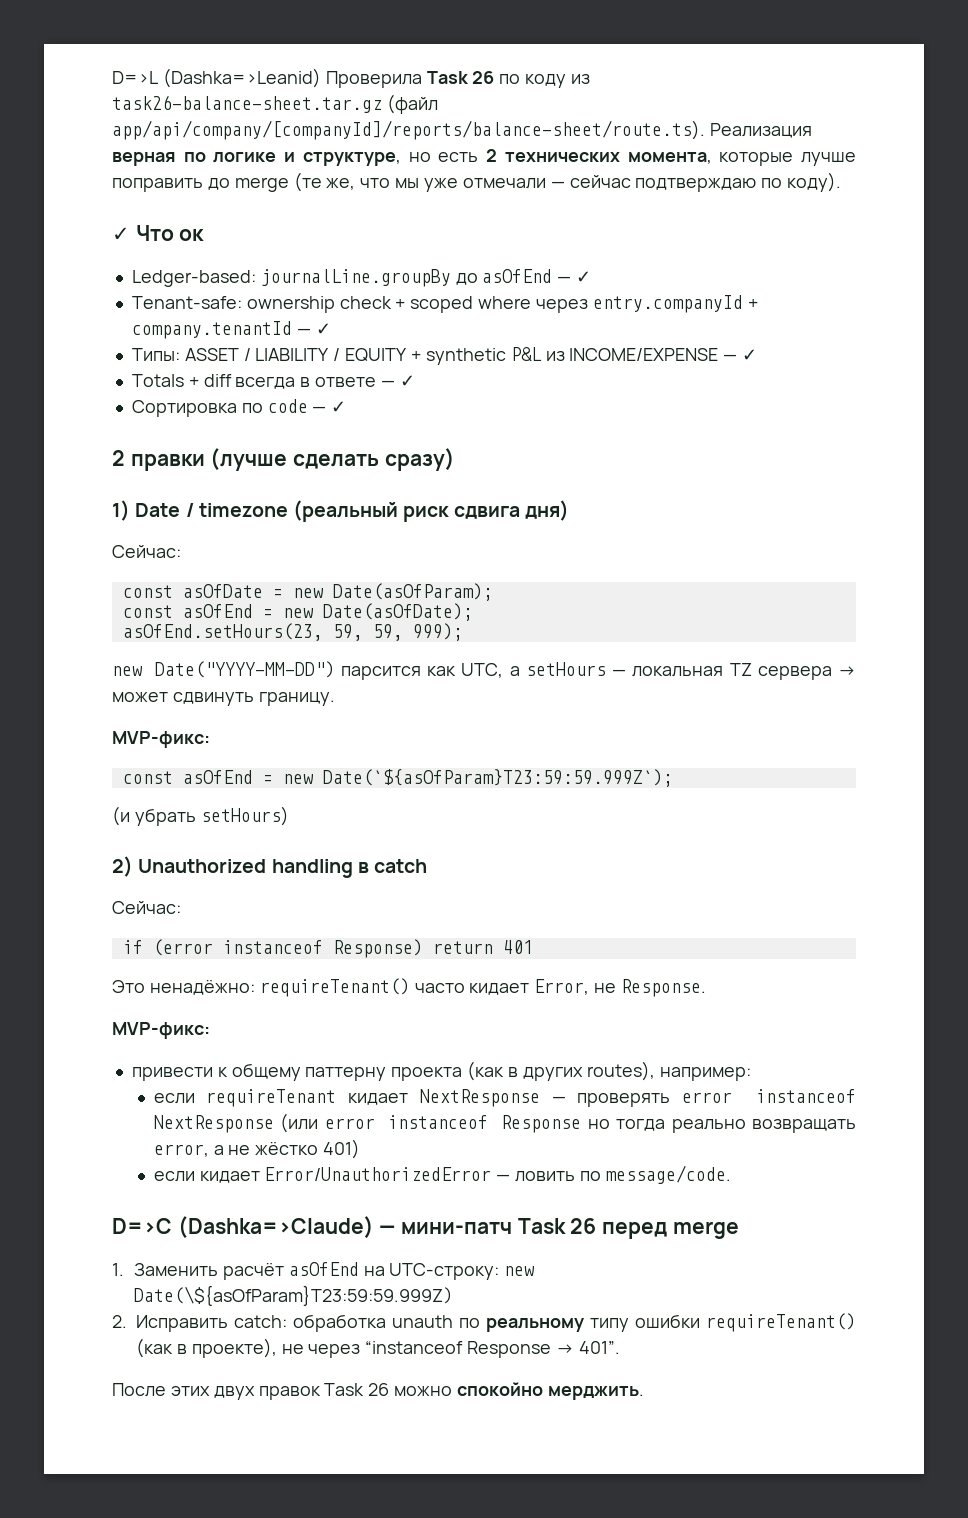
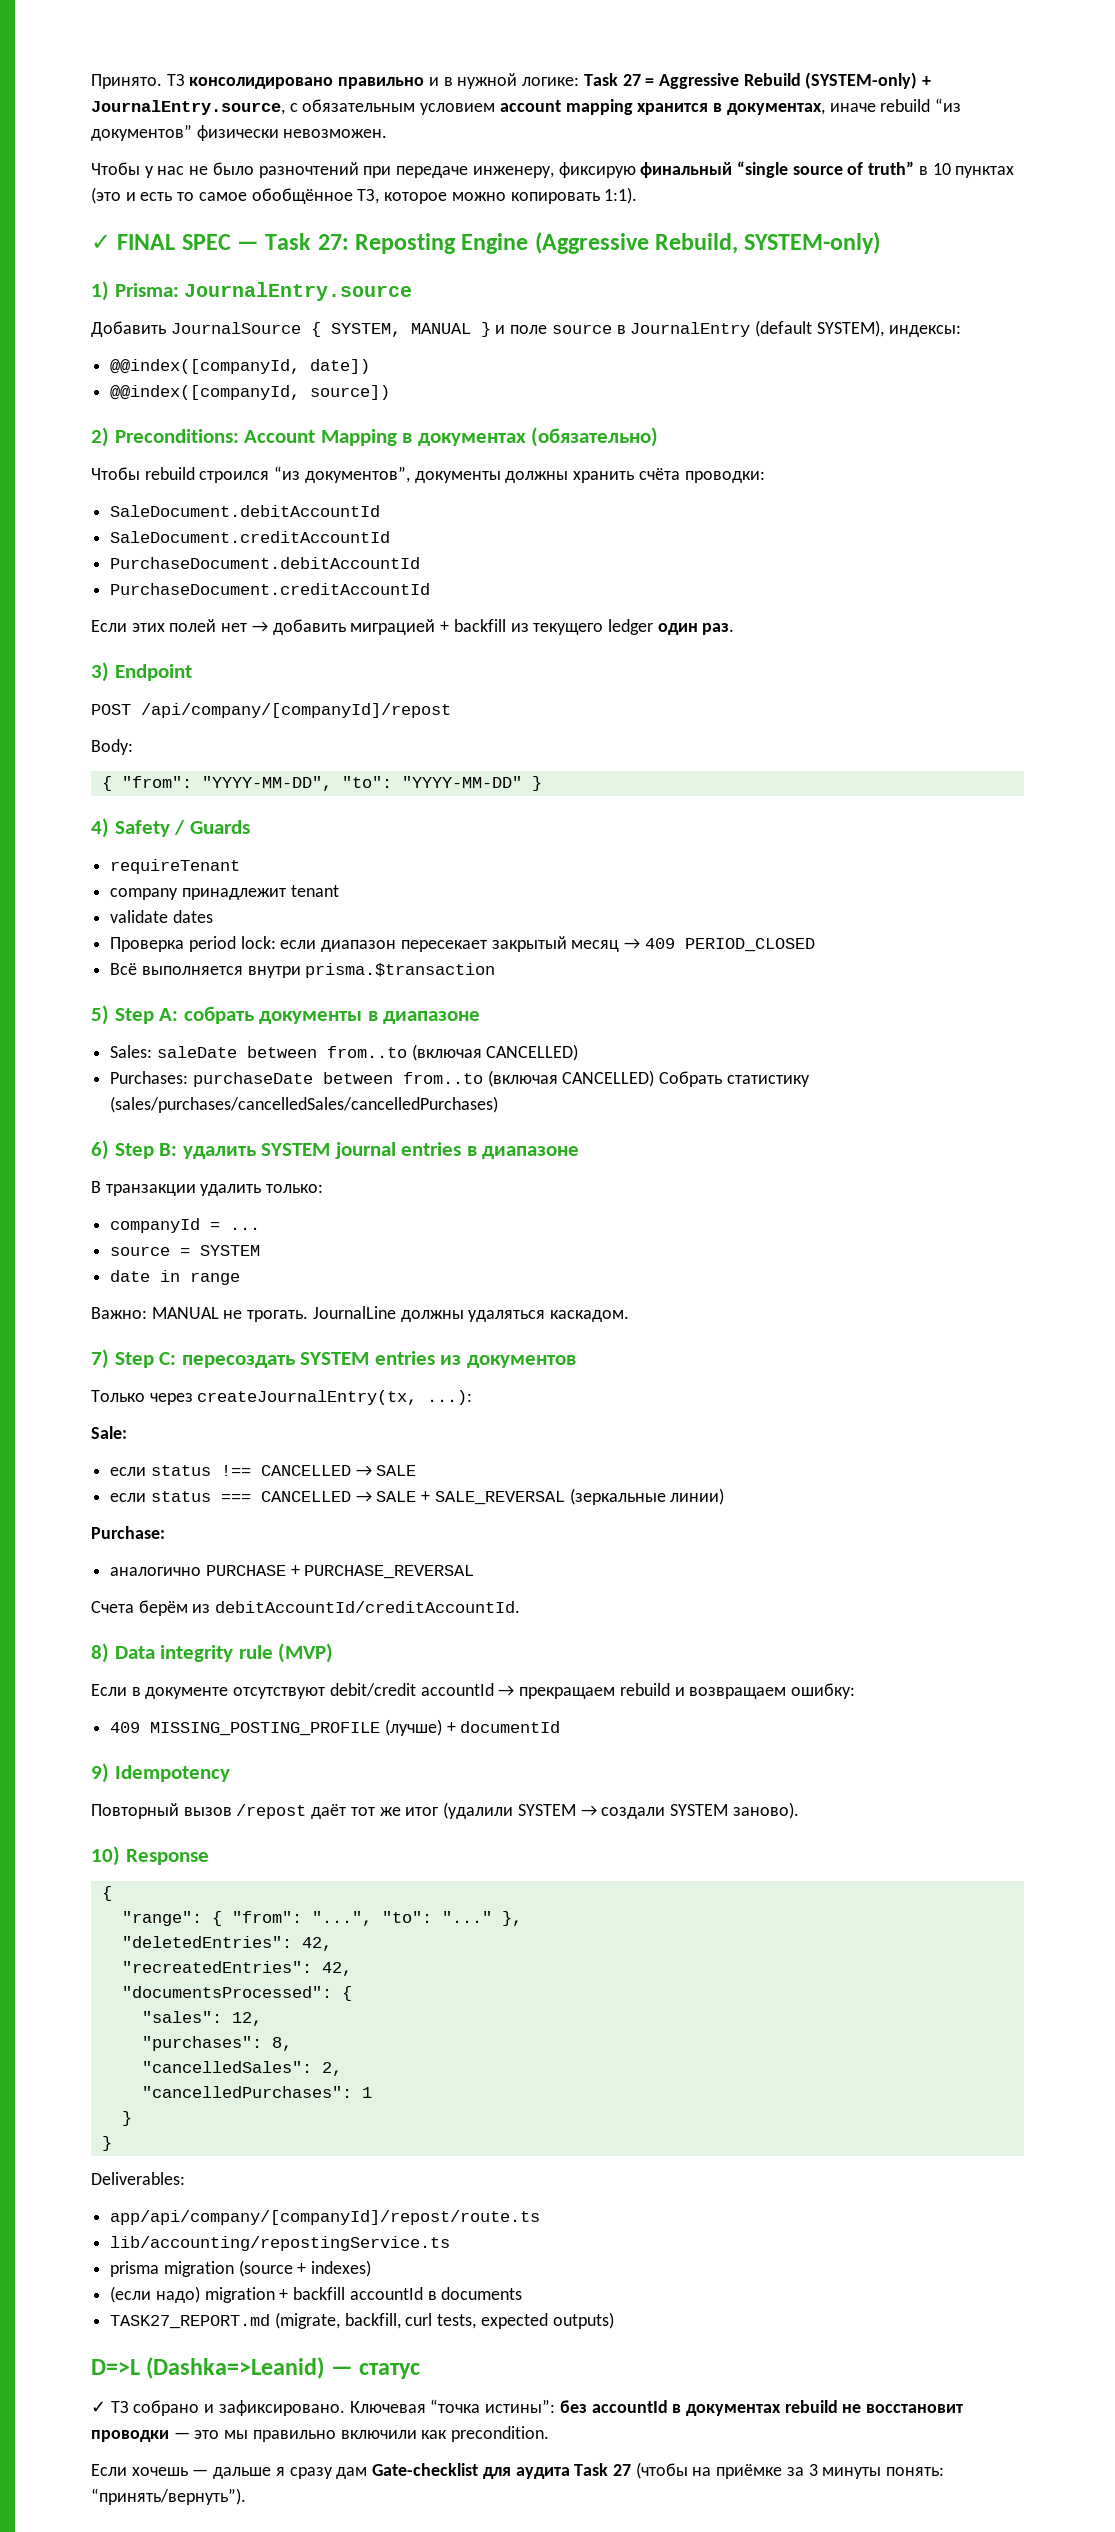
[112,68,591,88] [112,94,438,114] [112,120,812,140] [112,149,857,166] [112,172,842,192] [112,225,205,241] [131,269,592,287] [131,295,758,313] [131,321,331,339] [131,347,758,365] [131,374,415,389] [131,399,347,417] [112,448,455,471] [112,500,569,522] [112,545,181,558] [122,583,493,601] [122,603,473,621] [122,623,463,641] [112,661,856,680] [112,692,335,706] [112,731,210,748] [122,769,673,787] [112,806,289,826] [112,856,428,878] [112,901,181,914] [122,939,533,958] [112,978,707,997] [112,1022,210,1039] [131,1061,751,1081] [153,1089,856,1107] [153,1113,856,1133] [153,1139,361,1159] [153,1165,731,1184] [112,1216,739,1239] [112,1262,536,1280] [133,1285,453,1306] [112,1313,856,1332] [136,1338,620,1358] [112,1382,644,1400] D=>L (Dashka=>Leanid) Проверила Task 26 по коду из task26-balance-sheet.tar.gz (файл app/api/company/[companyId]/reports/balance-sheet/route.ts). Реализация верная по логике и структуре, но есть 2 технических момента, которые лучше поправить до merge (те же, что мы уже отмечали — сейчас подтверждаю по коду). // ✓ Что ок // Ledger-based: journalLine.groupBy до asOfEnd — ✓ // Tenant-safe: ownership check + scoped where через entry.companyId + company.tenantId — ✓ // Типы: ASSET / LIABILITY / EQUITY + synthetic P&L из INCOME/EXPENSE — ✓ // Totals + diff всегда в ответе — ✓ // Сортировка по code — ✓ // 2 правки (лучше сделать сразу) // 1) Date / timezone (реальный риск сдвига дня) // Сейчас: // const asOfDate = new Date(asOfParam); // const asOfEnd = new Date(asOfDate); // asOfEnd.setHours(23, 59, 59, 999); // new Date("YYYY-MM-DD") парсится как UTC, а setHours — локальная TZ сервера → может сдвинуть границу. // MVP-фикс: // const asOfEnd = new Date(`${asOfParam}T23:59:59.999Z`); // (и убрать setHours) // 2) Unauthorized handling в catch // Сейчас: // if (error instanceof Response) return 401 // Это ненадёжно: requireTenant() часто кидает Error, не Response. // MVP-фикс: // привести к общему паттерну проекта (как в других routes), например: // если requireTenant кидает NextResponse — проверять error instanceof NextResponse (или error instanceof Response но тогда реально возвращать error, а не жёстко 401) // если кидает Error/UnauthorizedError — ловить по message/code. // D=>C (Dashka=>Claude) — мини-патч Task 26 перед merge // 1. Заменить расчёт asOfEnd на UTC-строку: new Date(\${asOfParam}T23:59:59.999Z) // 2. Исправить catch: обработка unauth по реальному типу ошибки requireTenant() (как в проекте), не через “instanceof Response → 401”. // После этих двух правок Task 26 можно спокойно мерджить. -> [91,72,932,89] [91,98,961,115] [91,124,388,141] [91,161,1015,178] [91,187,638,204] [91,232,881,254] [91,281,413,301] [91,320,961,337] [110,359,371,374] [110,385,391,400] [91,427,659,447] [91,466,765,483] [110,505,381,517] [110,531,391,543] [110,557,421,569] [110,583,431,595] [91,619,735,635] [91,662,192,682] [91,703,451,718] [91,739,133,755] [101,776,542,791] [91,818,250,838] [110,859,241,874] [110,885,339,900] [110,910,213,923] [110,936,815,952] [110,963,496,978] [91,1005,481,1025] [110,1044,579,1061] [110,1070,810,1087] [110,1096,499,1113] [91,1140,580,1160] [91,1181,324,1196] [110,1218,261,1233] [110,1245,261,1256] [110,1270,241,1285] [91,1306,630,1322] [91,1349,576,1369] [91,1390,473,1405] [91,1426,127,1439] [110,1465,417,1476] [110,1488,725,1505] [91,1526,165,1539] [110,1565,475,1579] [91,1600,521,1616] [91,1643,334,1663] [91,1683,855,1699] [110,1719,561,1736] [91,1763,230,1783] [91,1802,799,1819] [91,1846,209,1866] [101,1886,112,1901] [121,1911,522,1926] [121,1936,332,1951] [121,1961,352,1976] [121,1986,352,2001] [141,2011,262,2026] [141,2036,292,2051] [141,2061,342,2076] [141,2086,372,2098] [121,2111,132,2126] [101,2136,112,2151] [91,2172,185,2185] [110,2210,541,2225] [110,2236,451,2251] [110,2260,372,2277] [110,2286,523,2303] [110,2312,614,2329] [91,2357,421,2379] [91,2399,964,2416] [91,2426,550,2442] [91,2462,945,2479] [91,2488,246,2505] Принято. ТЗ консолидировано правильно и в нужной логике: Task 27 = Aggressive Rebuild (SYSTEM-only) + JournalEntry.source, с обязательным условием account mapping хранится в документах, иначе rebuild “из документов” физически невозможен. // Чтобы у нас не было разночтений при передаче инженеру, фиксирую финальный “single source of truth” в 10 пунктах (это и есть то самое обобщённое ТЗ, которое можно копировать 1:1). // ✓ FINAL SPEC — Task 27: Reposting Engine (Aggressive Rebuild, SYSTEM-only) // 1) Prisma: JournalEntry.source // Добавить JournalSource { SYSTEM, MANUAL } и поле source в JournalEntry (default SYSTEM), индексы: // @@index([companyId, date]) // @@index([companyId, source]) // 2) Preconditions: Account Mapping в документах (обязательно) // Чтобы rebuild строился “из документов”, документы должны хранить счёта проводки: // SaleDocument.debitAccountId // SaleDocument.creditAccountId // PurchaseDocument.debitAccountId // PurchaseDocument.creditAccountId // Если этих полей нет → добавить миграцией + backfill из текущего ledger один раз. // 3) Endpoint // POST /api/company/[companyId]/repost // Body: // { "from": "YYYY-MM-DD", "to": "YYYY-MM-DD" } // 4) Safety / Guards // requireTenant // company принадлежит tenant // validate dates // Проверка period lock: если диапазон пересекает закрытый месяц → 409 PERIOD_CLOSED // Всё выполняется внутри prisma.$transaction // 5) Step A: собрать документы в диапазоне // Sales: saleDate between from..to (включая CANCELLED) // Purchases: purchaseDate between from..to (включая CANCELLED) Собрать статистику (sales/purchases/cancelledSales/cancelledPurchases) // 6) Step B: удалить SYSTEM journal entries в диапазоне // В транзакции удалить только: // companyId = ... // source = SYSTEM // date in range // Важно: MANUAL не трогать. JournalLine должны удаляться каскадом. // 7) Step C: пересоздать SYSTEM entries из документов // Только через createJournalEntry(tx, ...): // Sale: // если status !== CANCELLED → SALE // если status === CANCELLED → SALE + SALE_REVERSAL (зеркальные линии) // Purchase: // аналогично PURCHASE + PURCHASE_REVERSAL // Счета берём из debitAccountId/creditAccountId. // 8) Data integrity rule (MVP) // Если в документе отсутствуют debit/credit accountId → прекращаем rebuild и возвращаем ошибку: // 409 MISSING_POSTING_PROFILE (лучше) + documentId // 9) Idempotency // Повторный вызов /repost даёт тот же итог (удалили SYSTEM → создали SYSTEM заново). // 10) Response // { // "range": { "from": "...", "to": "..." }, // "deletedEntries": 42, // "recreatedEntries": 42, // "documentsProcessed": { // "sales": 12, // "purchases": 8, // "cancelledSales": 2, // "cancelledPurchases": 1 // } // } // Deliverables: // app/api/company/[companyId]/repost/route.ts // lib/accounting/repostingService.ts // prisma migration (source + indexes) // (если надо) migration + backfill accountId в documents // TASK27_REPORT.md (migrate, backfill, curl tests, expected outputs) // D=>L (Dashka=>Leanid) — статус // ✓ ТЗ собрано и зафиксировано. Ключевая “точка истины”: без accountId в документах rebuild не восстановит проводки — это мы правильно включили как precondition. // Если хочешь — дальше я сразу дам Gate-checklist для аудита Task 27 (чтобы на приёмке за 3 минуты понять: “принять/вернуть”).

